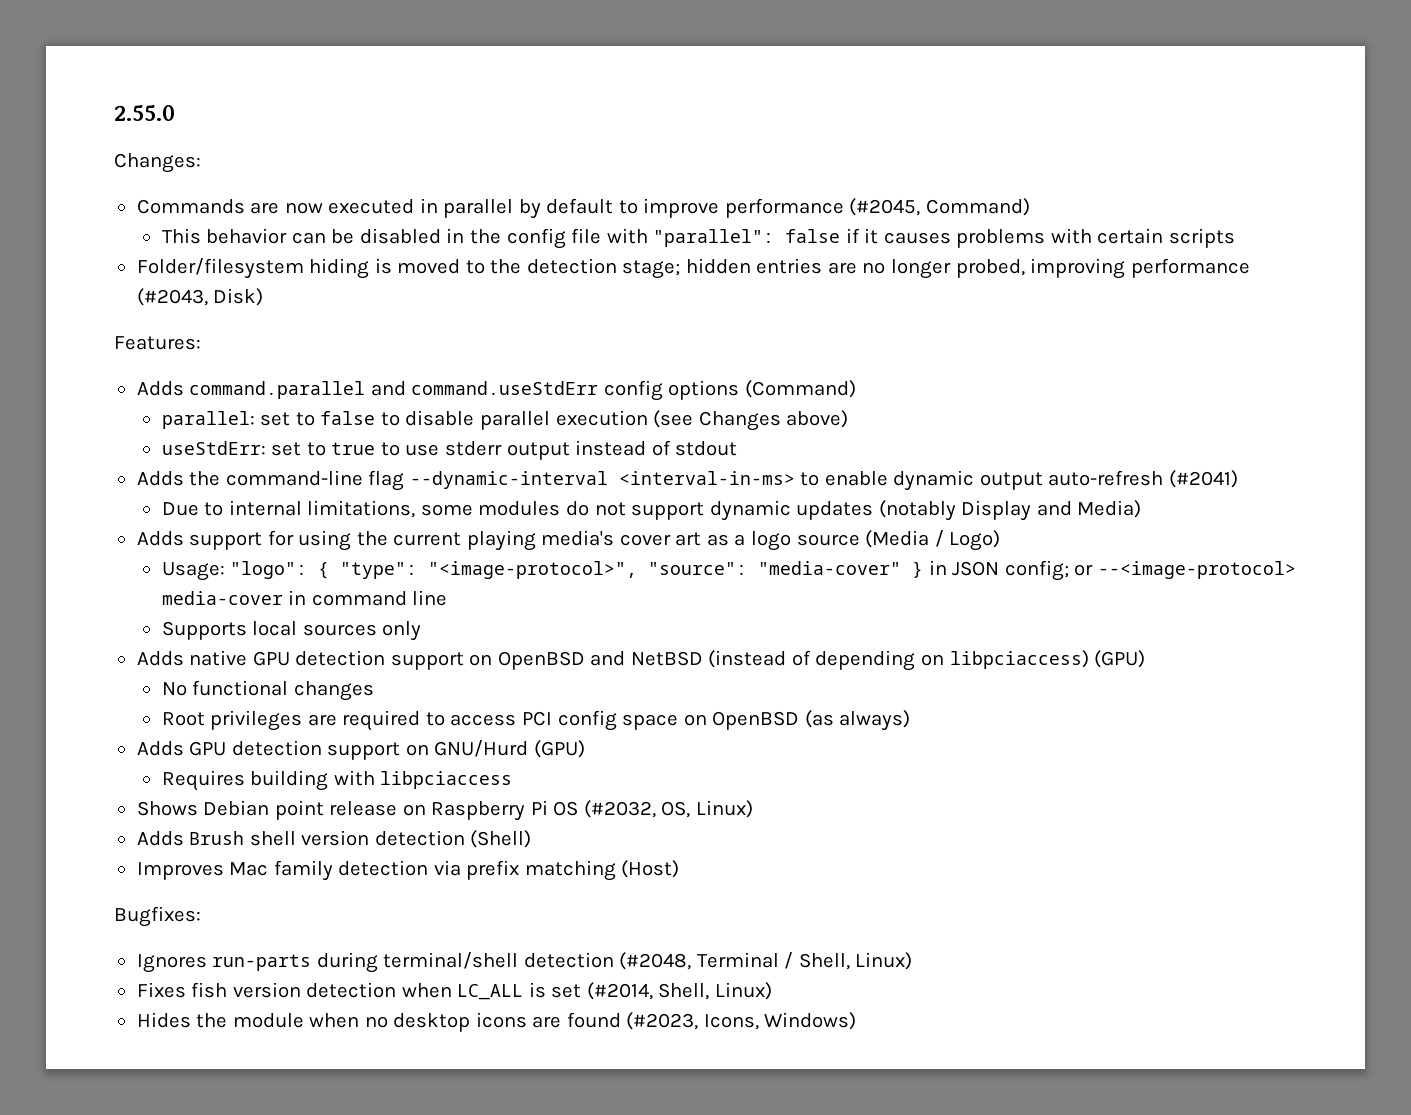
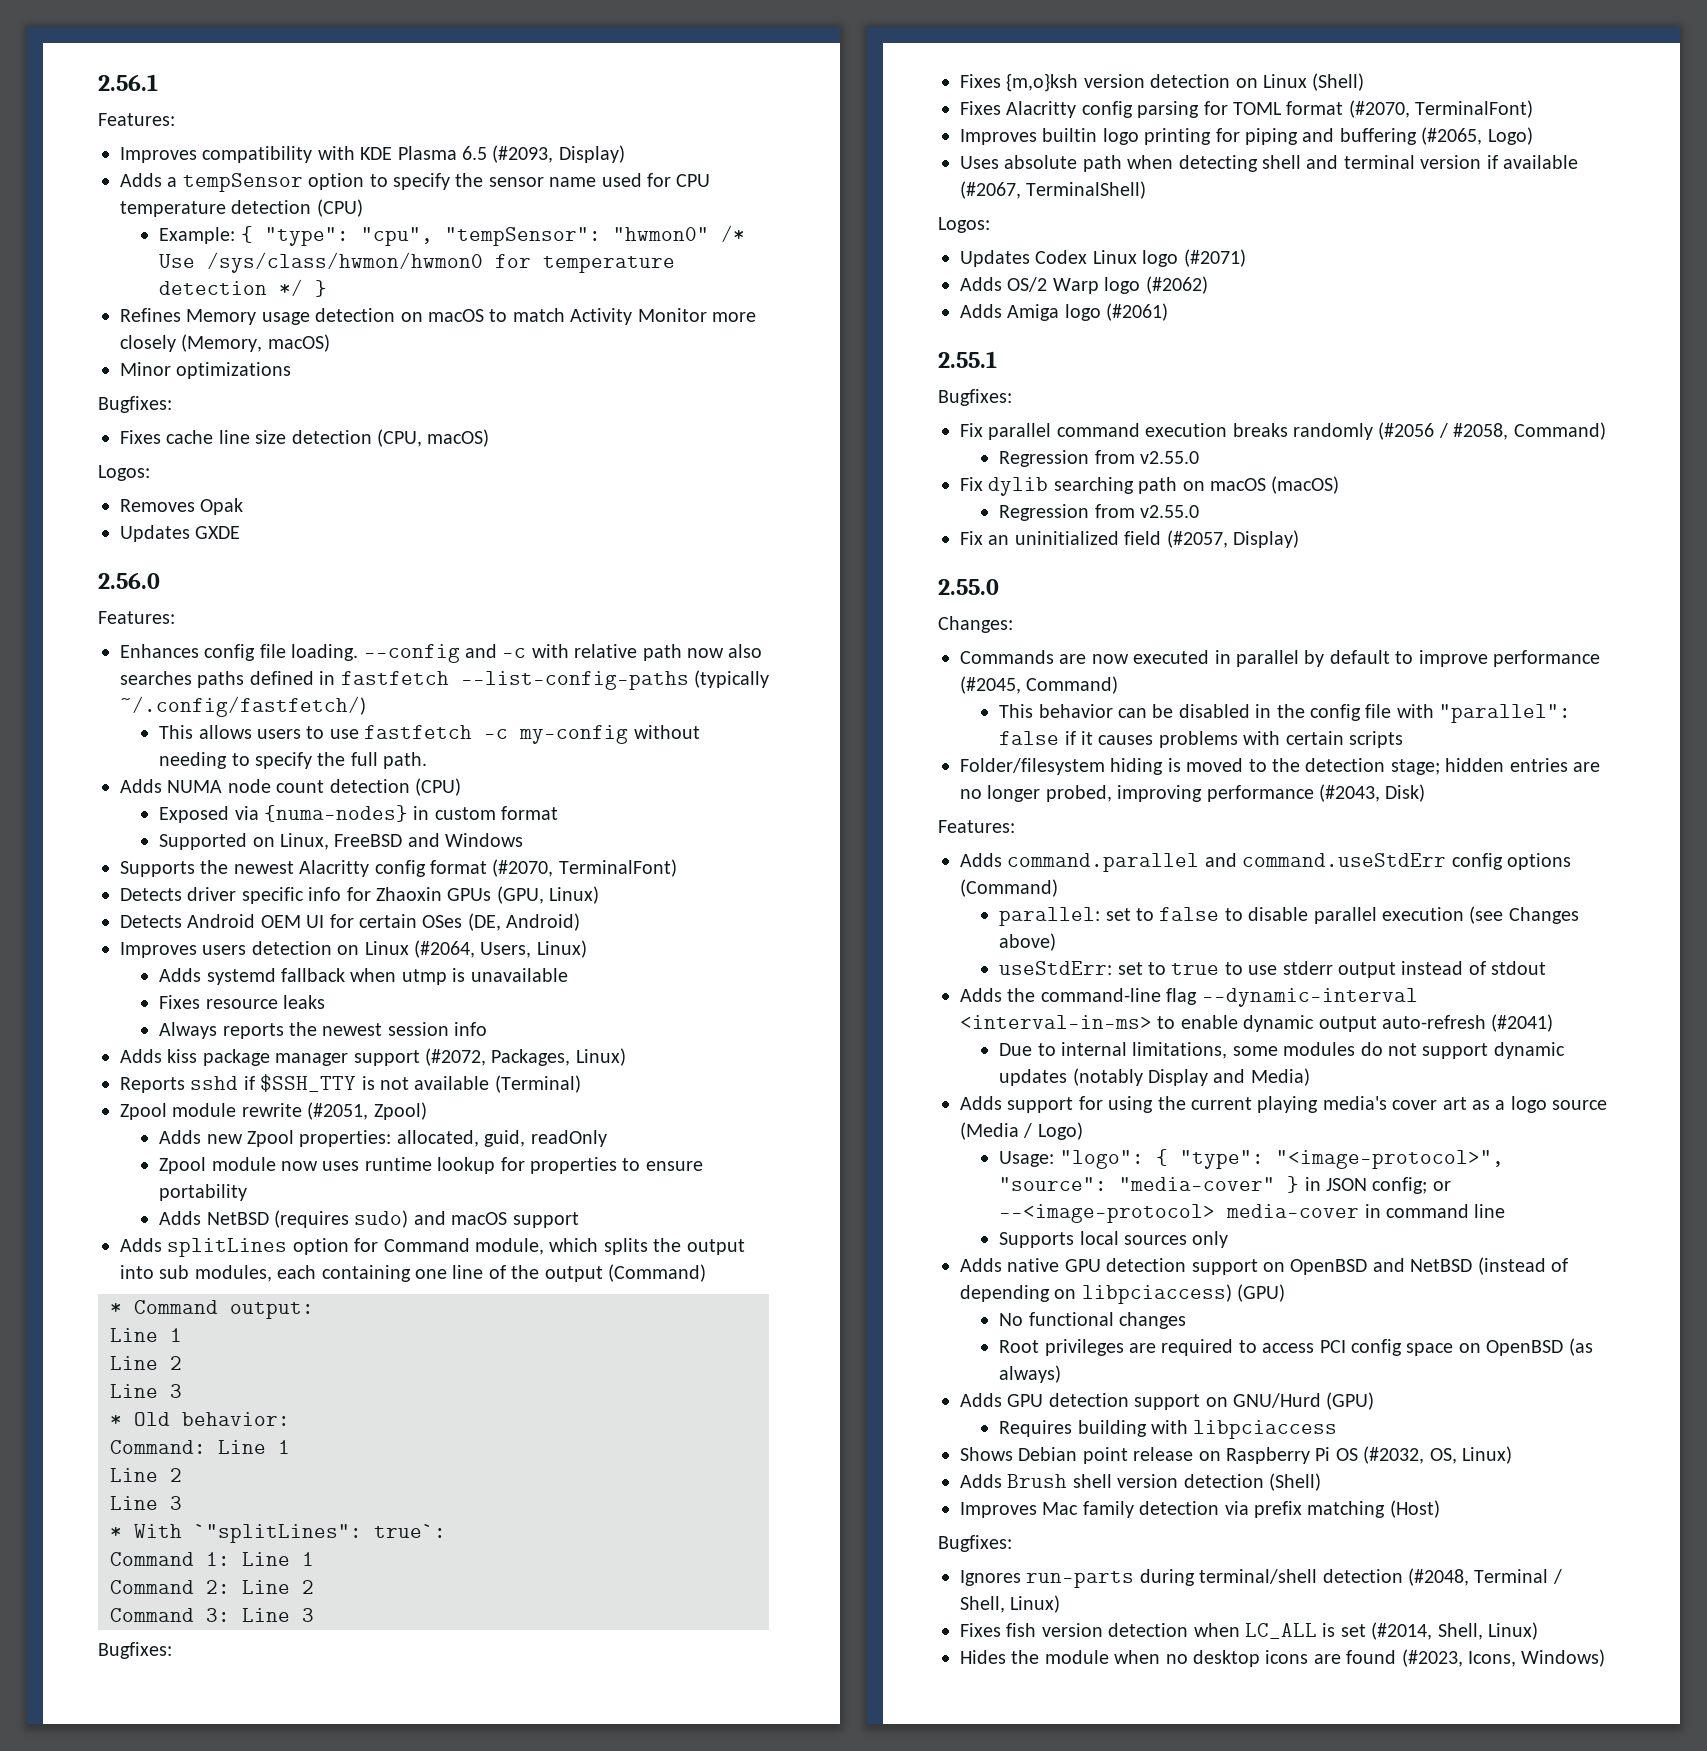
(114, 113) none -> [98,74,158,91] [98,113,175,126] [120,145,625,163] [120,173,711,192] [120,199,363,217] [159,225,745,246] [159,252,676,273] [159,279,328,297] [120,308,756,325] [120,334,330,352] [120,362,292,379] [98,396,172,413] [120,429,490,447] [98,465,150,481] [120,498,244,515] [120,525,241,542] [98,572,160,589] [98,611,175,624] [120,644,763,663] [120,670,769,690] [120,696,366,717] [159,725,700,744] [159,752,428,769] [120,778,461,796] [159,805,559,823] [159,833,524,850] [120,859,677,877] [120,886,600,904] [120,913,581,931] [120,940,587,958] [159,968,568,985] [159,995,325,1009] [159,1022,488,1039] [120,1048,626,1066] [120,1074,581,1093] [120,1102,427,1120] [159,1130,607,1147] [159,1157,703,1174] [159,1184,248,1201] [159,1210,579,1228] [120,1238,745,1257] [120,1264,706,1282] [110,1300,314,1319] [110,1328,182,1342] [110,1356,182,1370] [110,1384,182,1398] [110,1412,290,1426] [110,1440,290,1454] [110,1468,182,1482] [110,1496,182,1510] [110,1524,446,1543] [110,1552,314,1566] [110,1580,314,1594] [110,1608,314,1622] [98,1642,172,1659] [960,73,1365,92] [960,100,1534,118] [960,127,1533,145] [960,155,1578,172] [960,181,1147,199] [938,217,990,233] [960,249,1246,267] [960,276,1208,294] [960,303,1169,321] [938,351,997,368] [938,389,1012,406] [960,422,1606,440] [999,450,1199,467] [960,476,1340,496] [999,504,1199,521] [960,530,1299,548] 2.56.1 // Features: // Improves compatibility with KDE Plasma 6.5 (#2093, Display) // Adds a tempSensor option to specify the sensor name used for CPU temperature detection (CPU) // Example: { "type": "cpu", "tempSensor": "hwmon0" /* Use /sys/class/hwmon/hwmon0 for temperature detection */ } // Refines Memory usage detection on macOS to match Activity Monitor more closely (Memory, macOS) // Minor optimizations // Bugfixes: // Fixes cache line size detection (CPU, macOS) // Logos: // Removes Opak // Updates GXDE // 2.56.0 // Features: // Enhances config file loading. --config and -c with relative path now also searches paths defined in fastfetch --list-config-paths (typically ~/.config/fastfetch/) // This allows users to use fastfetch -c my-config without needing to specify the full path. // Adds NUMA node count detection (CPU) // Exposed via {numa-nodes} in custom format // Supported on Linux, FreeBSD and Windows // Supports the newest Alacritty config format (#2070, TerminalFont) // Detects driver specific info for Zhaoxin GPUs (GPU, Linux) // Detects Android OEM UI for certain OSes (DE, Android) // Improves users detection on Linux (#2064, Users, Linux) // Adds systemd fallback when utmp is unavailable // Fixes resource leaks // Always reports the newest session info // Adds kiss package manager support (#2072, Packages, Linux) // Reports sshd if $SSH_TTY is not available (Terminal) // Zpool module rewrite (#2051, Zpool) // Adds new Zpool properties: allocated, guid, readOnly // Zpool module now uses runtime lookup for properties to ensure portability // Adds NetBSD (requires sudo) and macOS support // Adds splitLines option for Command module, which splits the output into sub modules, each containing one line of the output (Command) // * Command output: // Line 1 // Line 2 // Line 3 // * Old behavior: // Command: Line 1 // Line 2 // Line 3 // * With `"splitLines": true`: // Command 1: Line 1 // Command 2: Line 2 // Command 3: Line 3 // Bugfixes: // Fixes {m,o}ksh version detection on Linux (Shell) // Fixes Alacritty config parsing for TOML format (#2070, TerminalFont) // Improves builtin logo printing for piping and buffering (#2065, Logo) // Uses absolute path when detecting shell and terminal version if available (#2067, TerminalShell) // Logos: // Updates Codex Linux logo (#2071) // Adds OS/2 Warp logo (#2062) // Adds Amiga logo (#2061) // 2.55.1 // Bugfixes: // Fix parallel command execution breaks randomly (#2056 / #2058, Command) // Regression from v2.55.0 // Fix dylib searching path on macOS (macOS) // Regression from v2.55.0 // Fix an uninitialized field (#2057, Display) //

